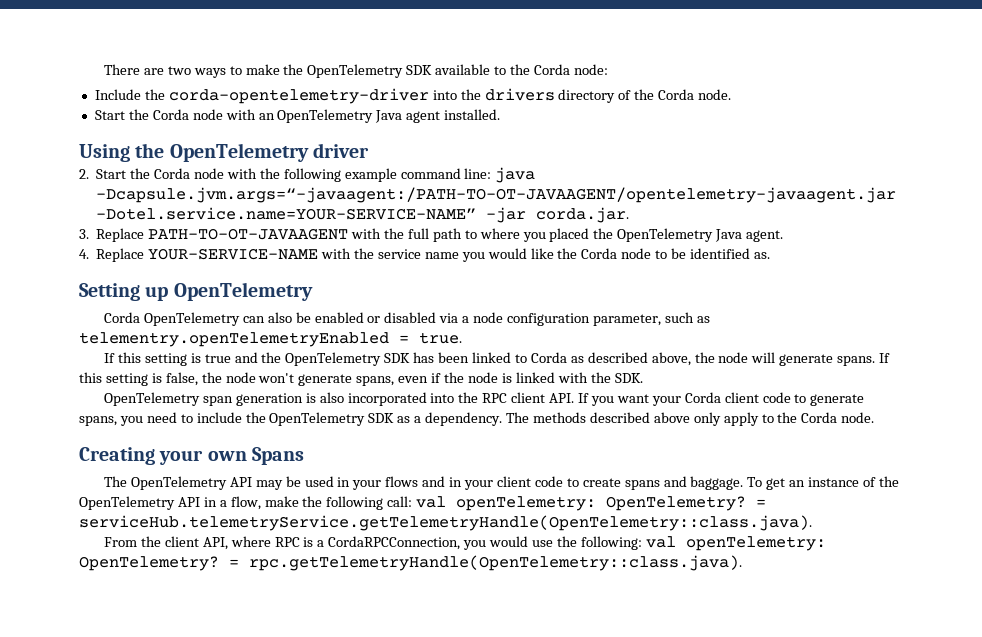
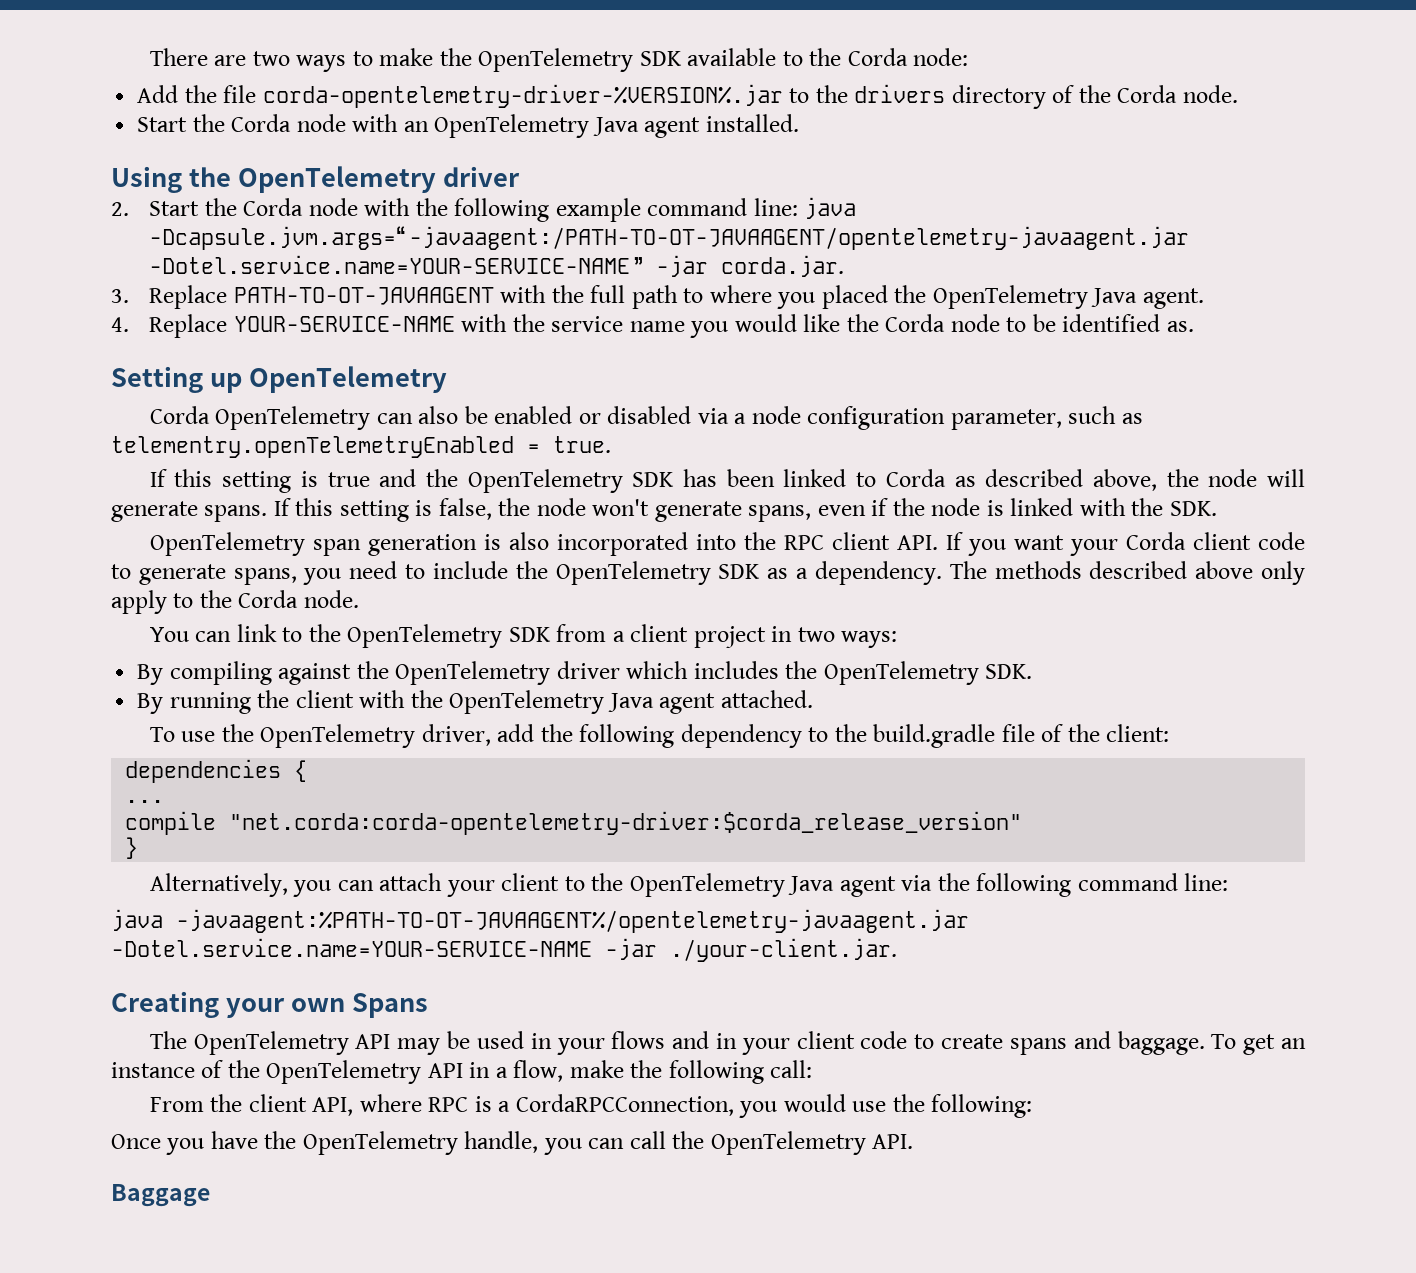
[94,88,457,104] Include the corda-opentelemetry-driver into -> [137,84,810,108] Add the file corda-opentelemetry-driver-%VERSION%.jar to
(875, 417) none -> [149,624,898,648] [137,661,1033,685] [137,690,813,714] [149,724,1169,748] [125,759,308,783] [125,800,165,803] [125,811,1023,835] [125,837,139,859] [149,873,1228,897] [111,909,969,933] [111,938,897,962] // You can link to the OpenTelemetry SDK from a client project in two ways: // By compiling against the OpenTelemetry driver which includes the OpenTelemetry SDK. // By running the client with the OpenTelemetry Java agent attached. // To use the OpenTelemetry driver, add the following dependency to the build.gradle file of the client: // dependencies { // ... // compile "net.corda:corda-opentelemetry-driver:$corda_release_version" // } // Alternatively, you can attach your client to the OpenTelemetry Java agent via the following command line: // java -javaagent:%PATH-TO-OT-JAVAAGENT%/opentelemetry-javaagent.jar -Dotel.service.name=YOUR-SERVICE-NAME -jar ./your-client.jar.
[416,496,767,511] [79,515,812,531] val openTelemetry: OpenTelemetry? = serviceHub.telemetryService.getTelemetryHandle(OpenTelemetry::class.java). -> (813, 1069) none
[645,536,826,551] [79,555,742,571] val openTelemetry: OpenTelemetry? = rpc.getTelemetryHandle(OpenTelemetry::class.java). -> [111,1131,914,1155] [111,1184,210,1207] // Once you have the OpenTelemetry handle, you can call the OpenTelemetry API. // Baggage

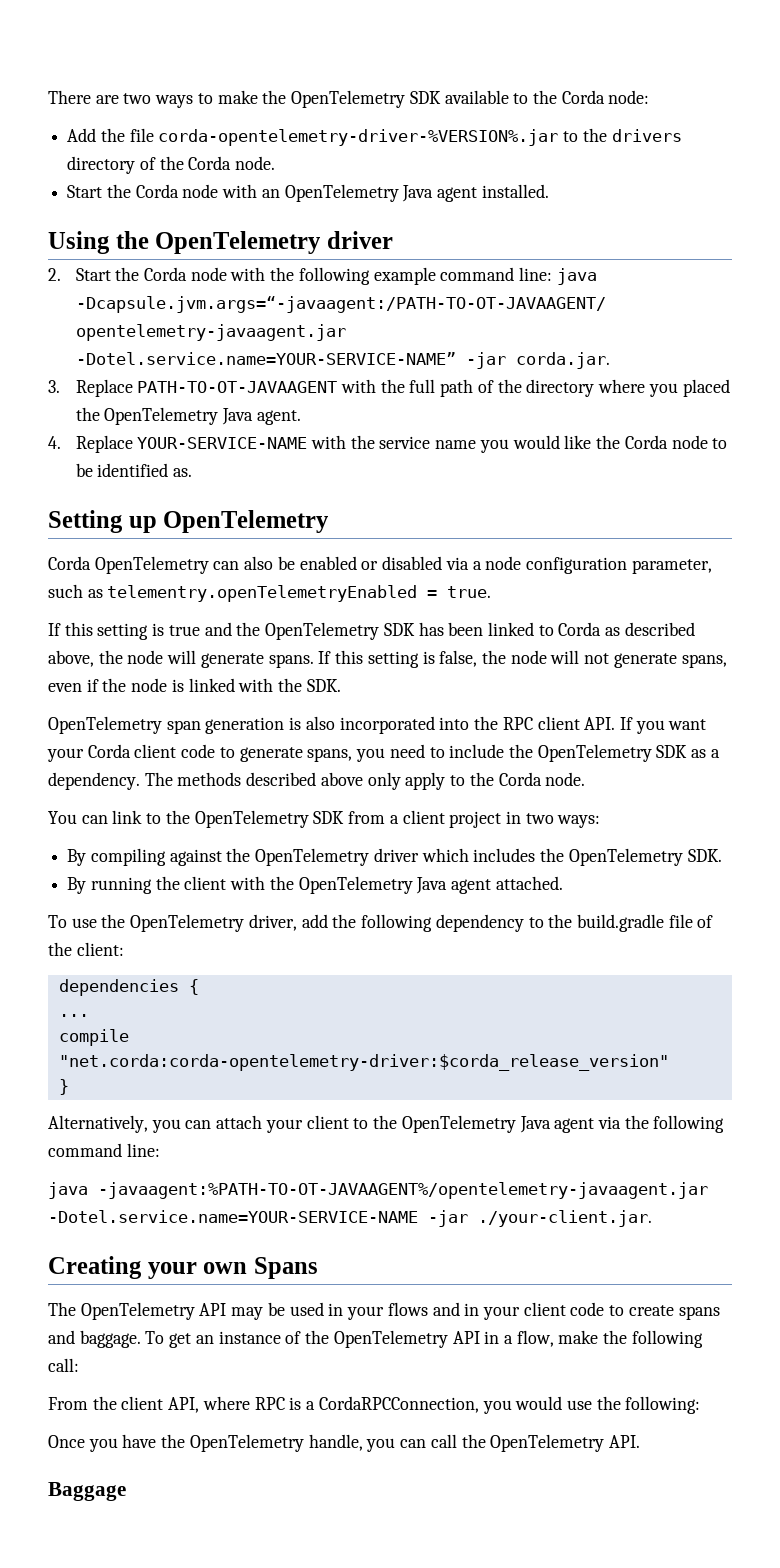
[683,288,704,303] to -> [477,379,595,397] of the directory
[592,499,650,516] won't -> [550,650,610,664] will not

